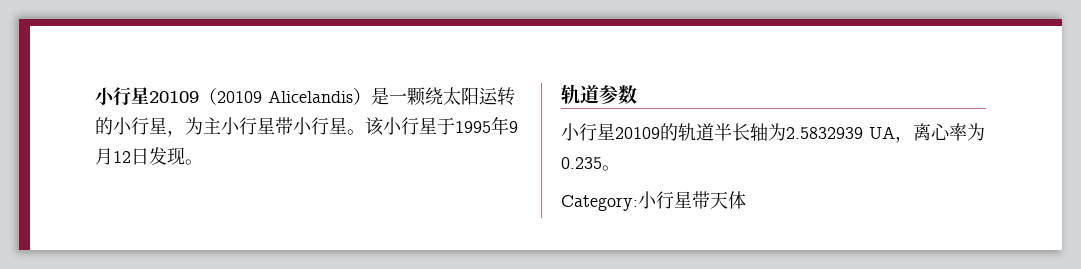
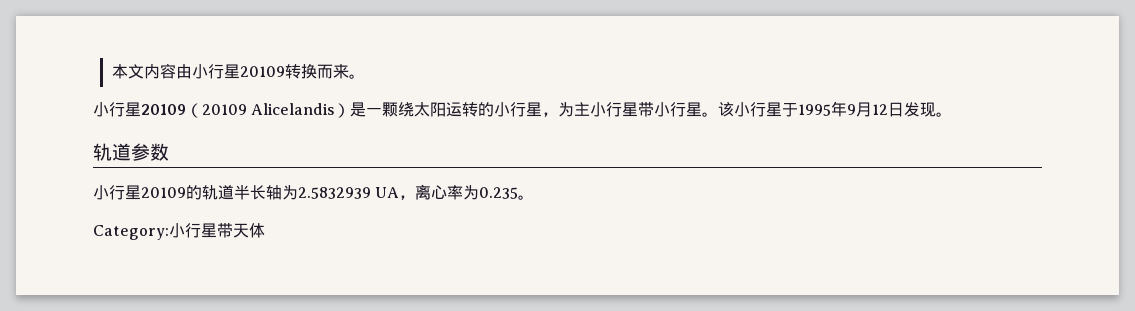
(95, 96) none -> [111,63,365,79] 本文内容由小行星20109转换而来。 //

